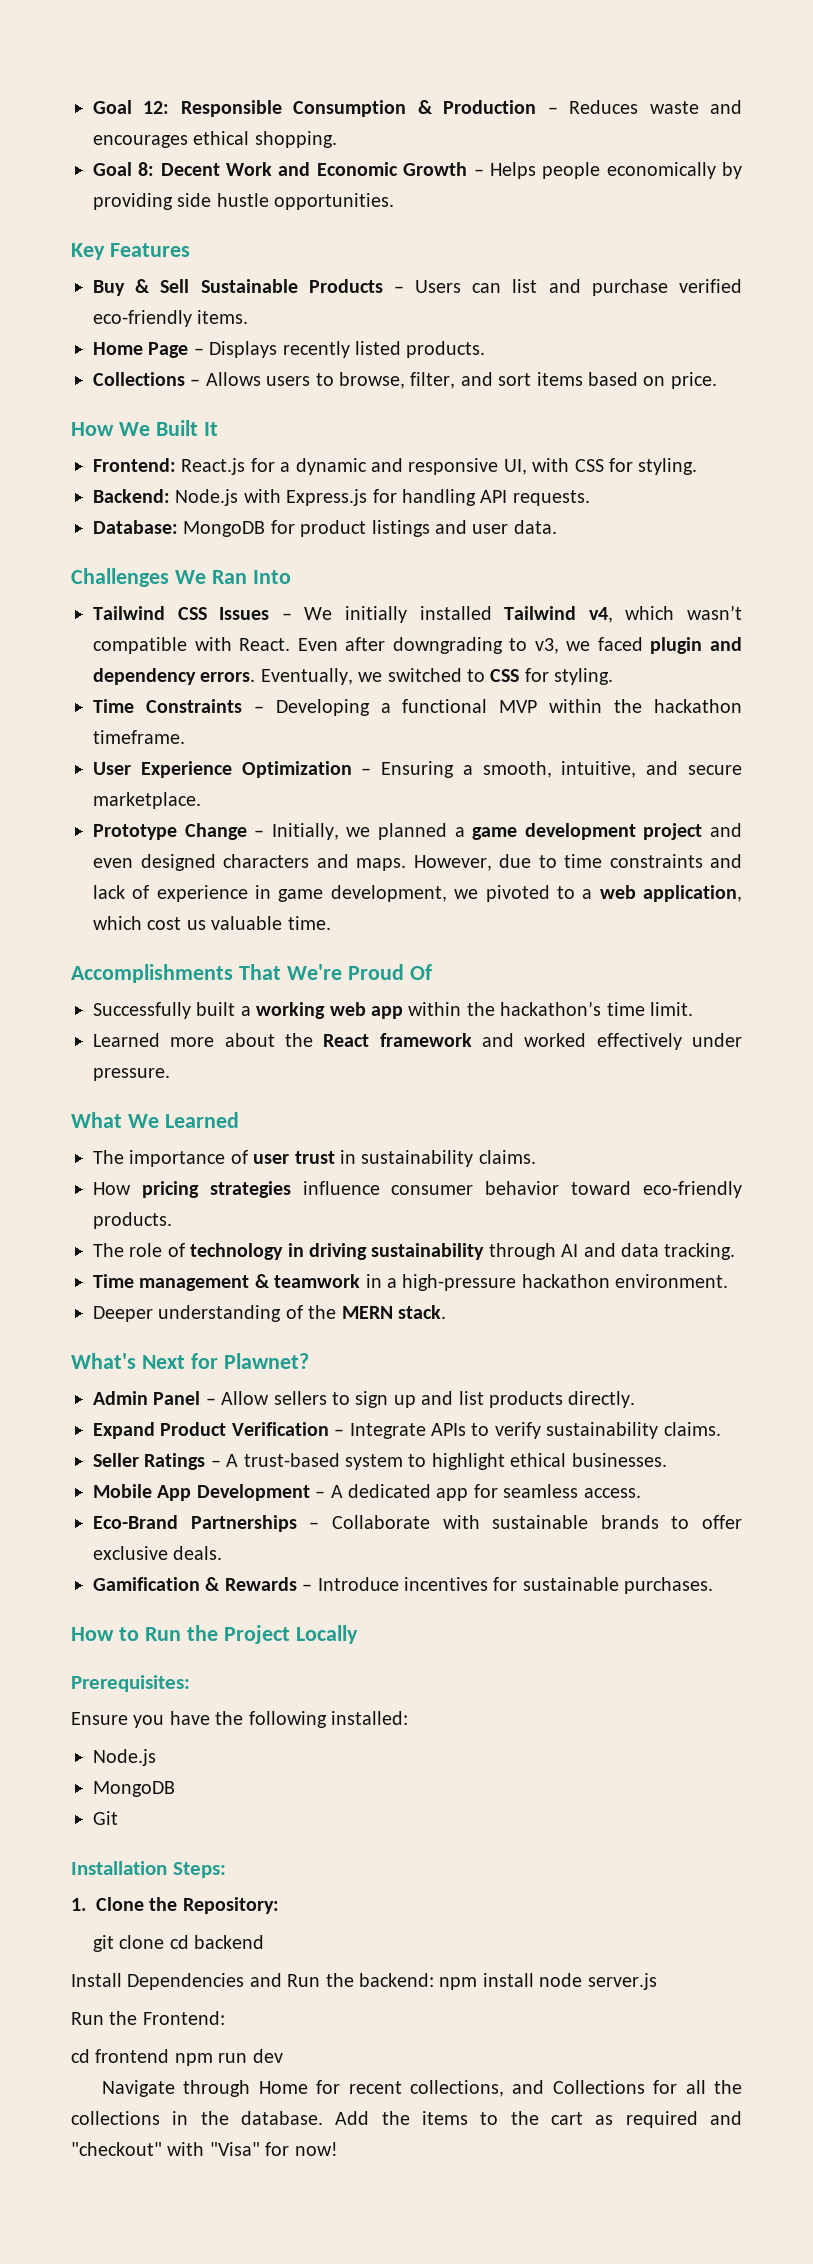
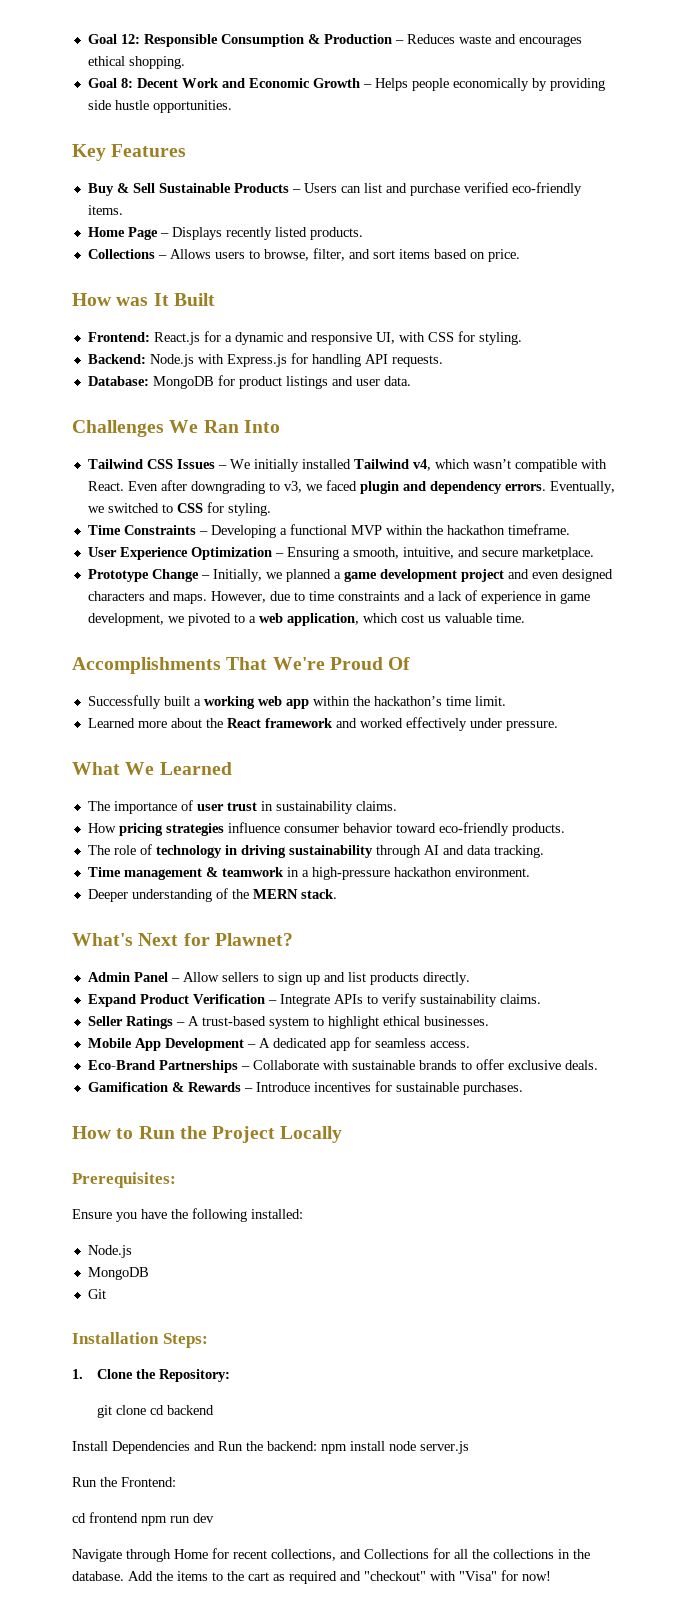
[118,422,150,436] We -> [116,293,169,306] was It
[203,422,218,436] It -> (215, 299) none
(742, 861) none -> [427,594,435,601] a

